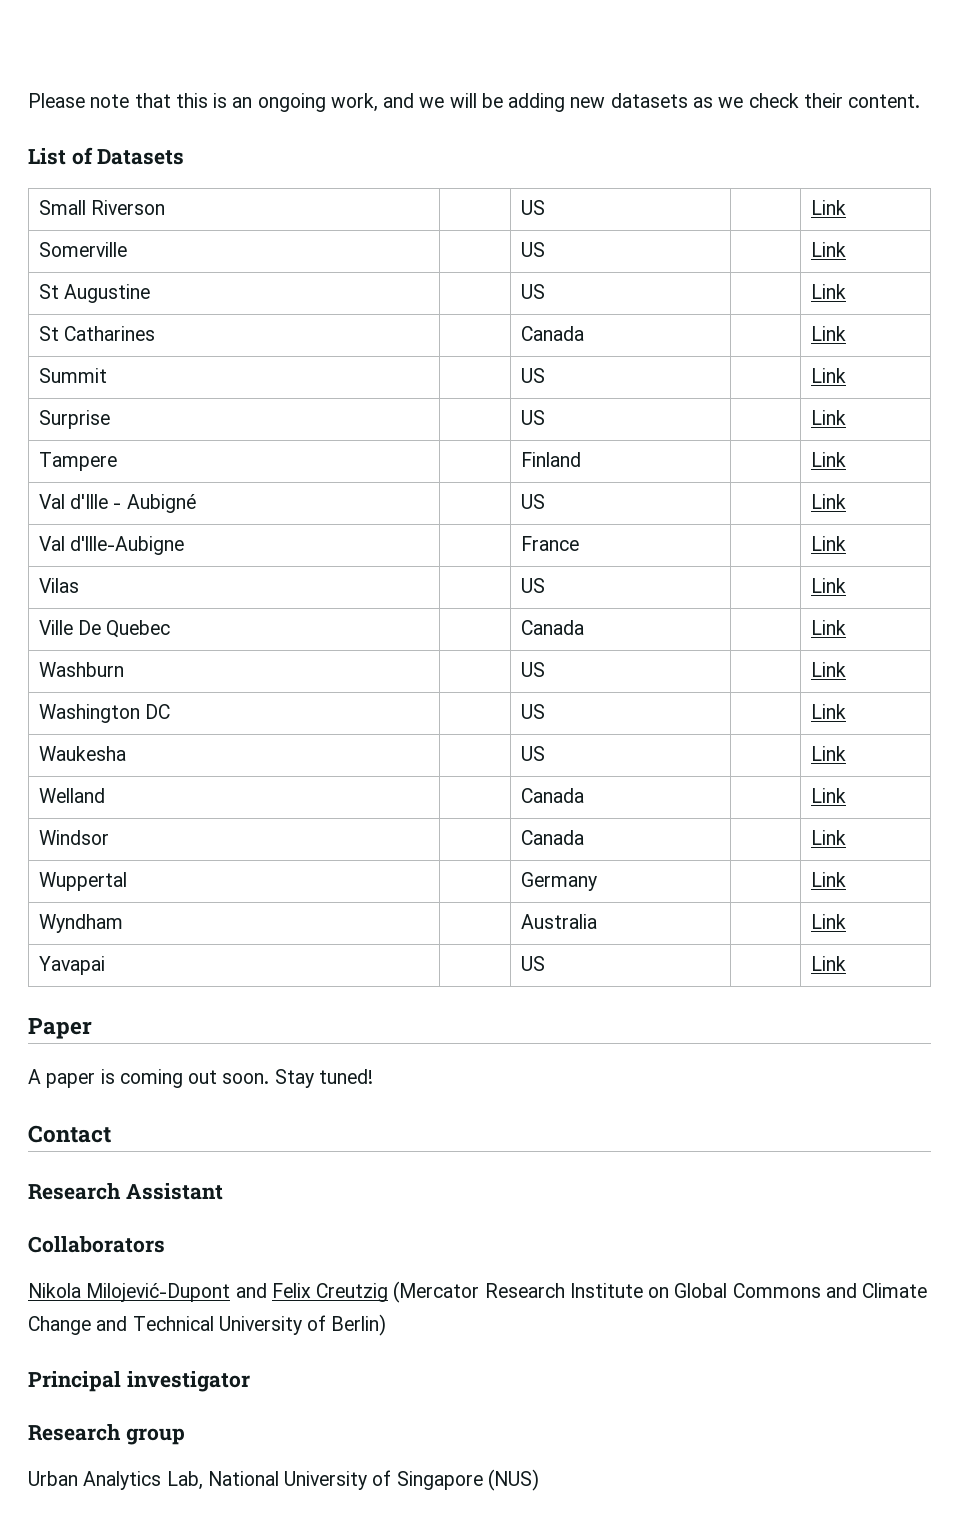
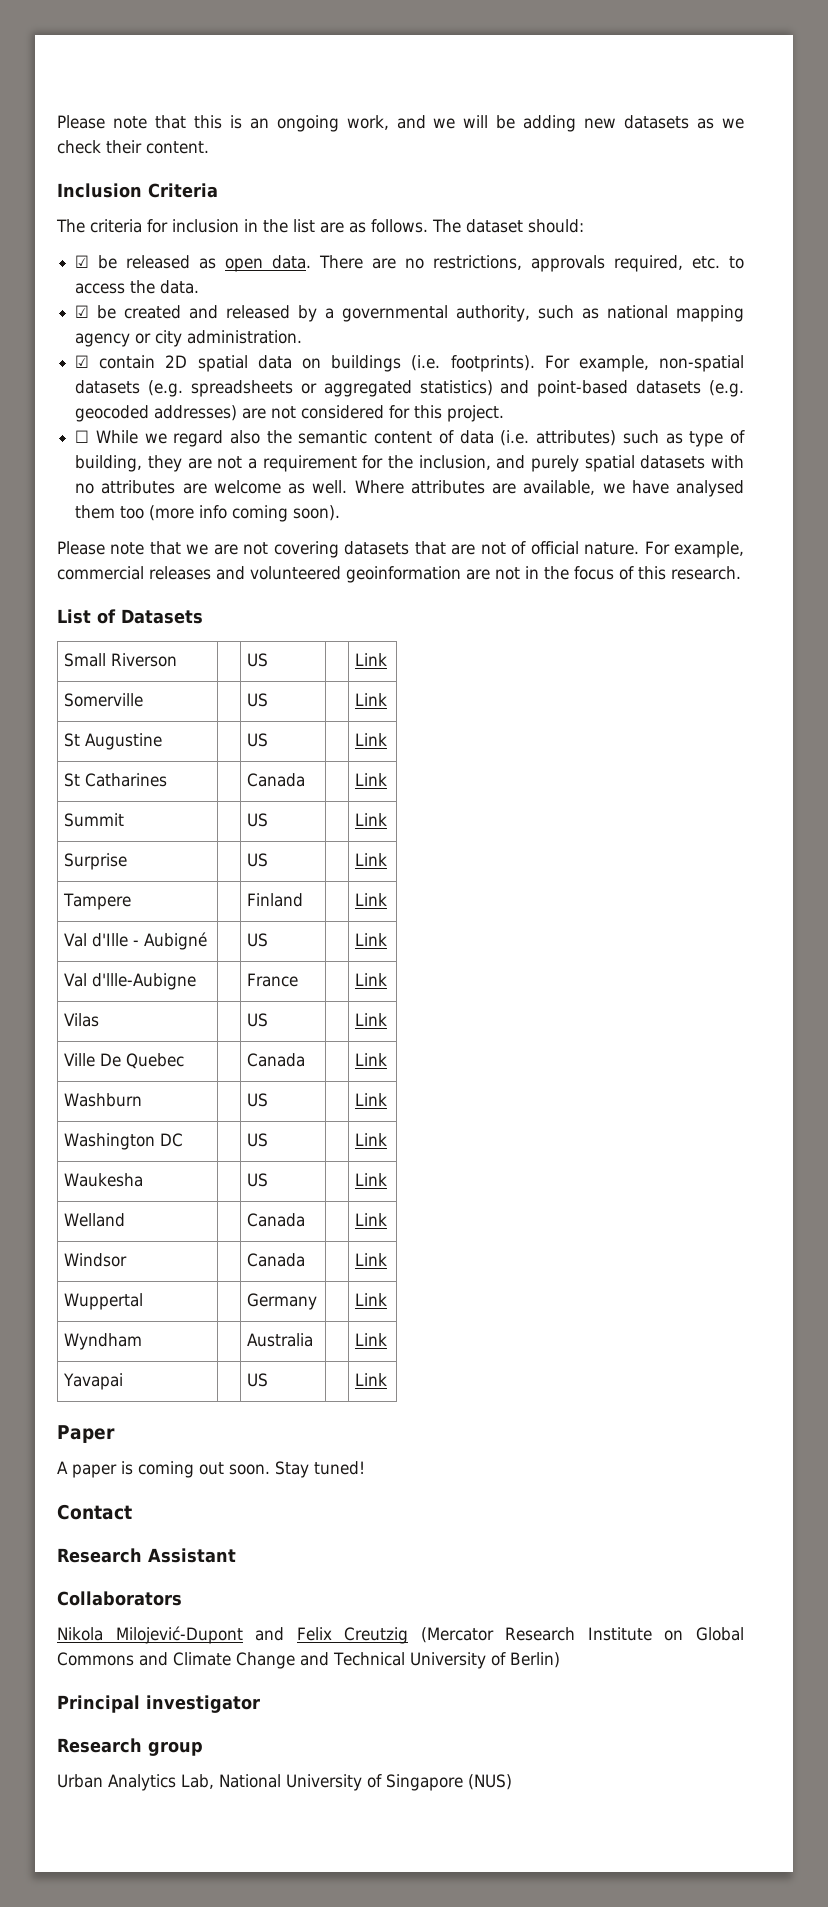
(921, 101) none -> [57,183,218,198] [56,219,584,233] [75,255,745,272] [75,280,200,294] [75,305,744,322] [75,330,303,347] [75,355,745,372] [75,380,744,397] [75,405,505,422] [75,430,746,447] [75,455,744,472] [75,480,744,497] [75,505,341,522] [57,541,744,558] [57,566,741,583] // Inclusion Criteria // The criteria for inclusion in the list are as follows. The dataset should: // ☑ be released as open data. There are no restrictions, approvals required, etc. to access the data. // ☑ be created and released by a governmental authority, such as national mapping agency or city administration. // ☑ contain 2D spatial data on buildings (i.e. footprints). For example, non-spatial datasets (e.g. spreadsheets or aggregated statistics) and point-based datasets (e.g. geocoded addresses) are not considered for this project. // ☐ While we regard also the semantic content of data (i.e. attributes) such as type of building, they are not a requirement for the inclusion, and purely spatial datasets with no attributes are welcome as well. Where attributes are available, we have analysed them too (more info coming soon). // Please note that we are not covering datasets that are not of official nature. For example, commercial releases and volunteered geoinformation are not in the focus of this research.

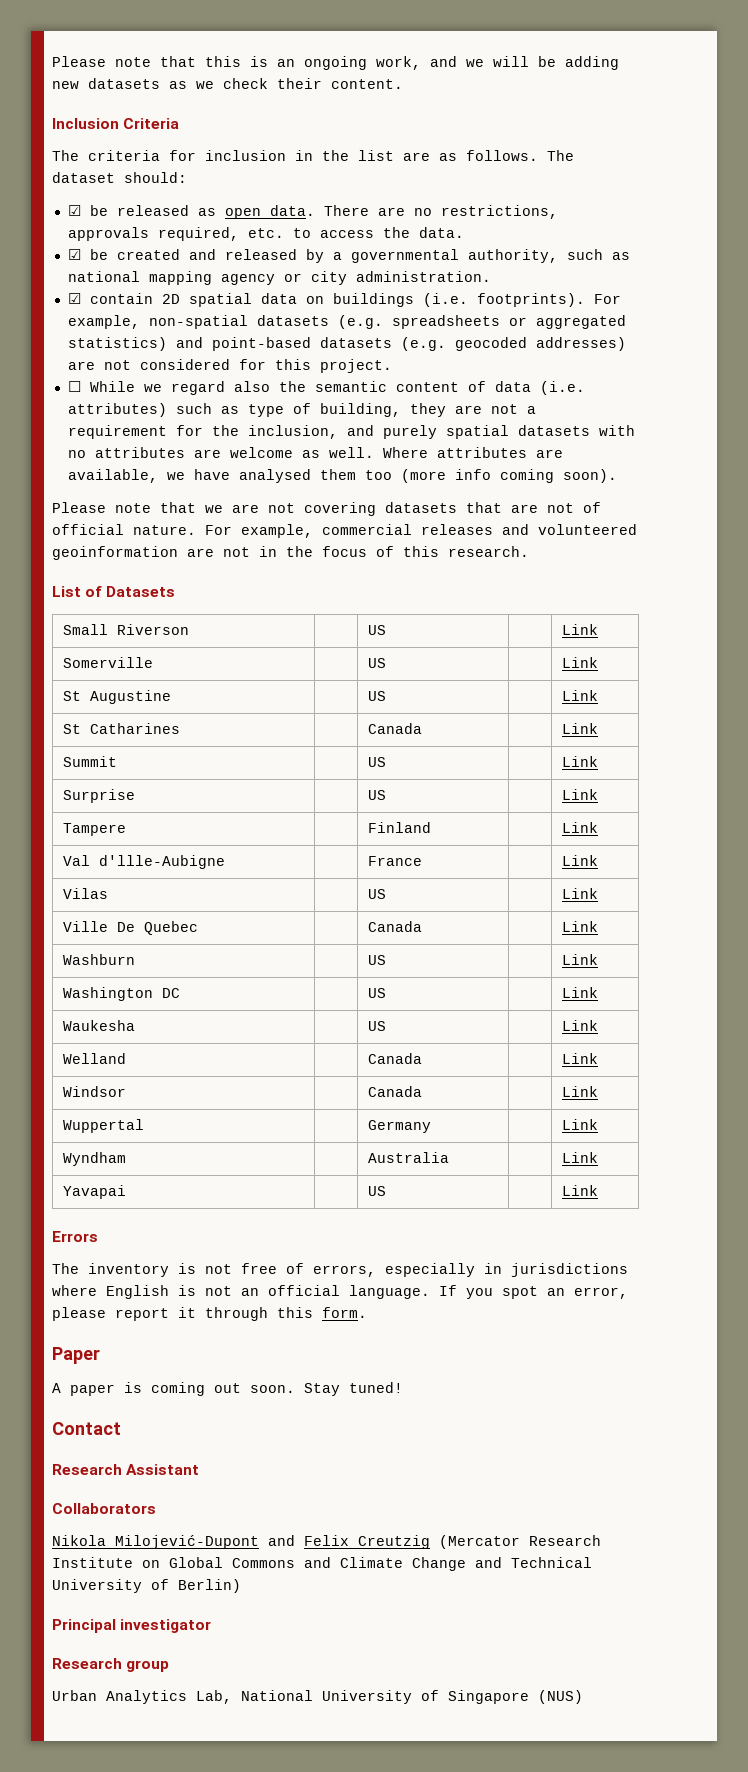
[64,932,208,950] [247,933,269,947] [355,933,388,946] // Val d'Ille - Aubigné | | US | | Link -> (599, 827) none
(388, 1379) none -> [52,1231,98,1242] [52,1263,628,1277] [52,1285,628,1299] [52,1307,367,1321] // Errors // The inventory is not free of errors, especially in jurisdictions where English is not an official language. If you spot an error, please report it through this form.

